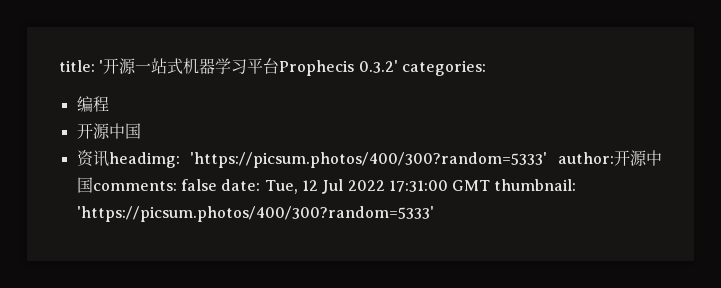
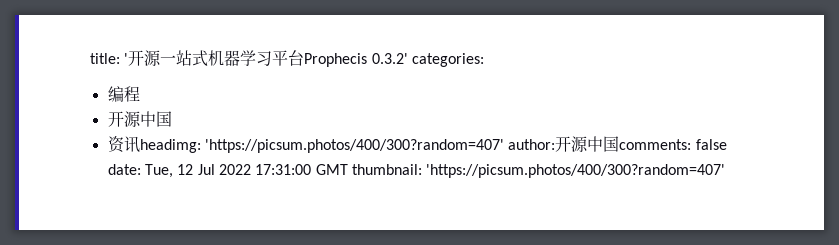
[190,152,548,168] 'https://picsum.photos/400/300?random=5333' -> [204,139,504,153] 'https://picsum.photos/400/300?random=407'
[76,206,434,222] 'https://picsum.photos/400/300?random=5333' -> [426,164,726,178] 'https://picsum.photos/400/300?random=407'

